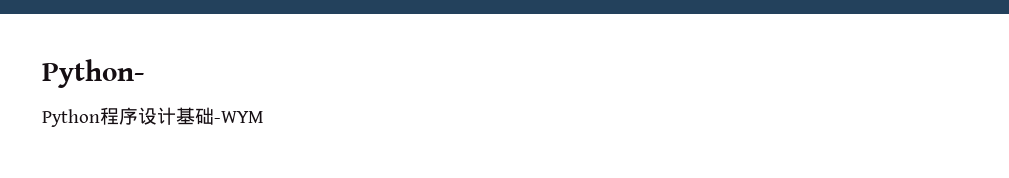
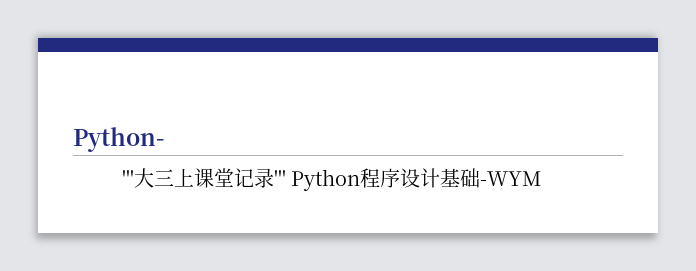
(144, 73) none -> [121,168,286,188] '''大三上课堂记录'''

